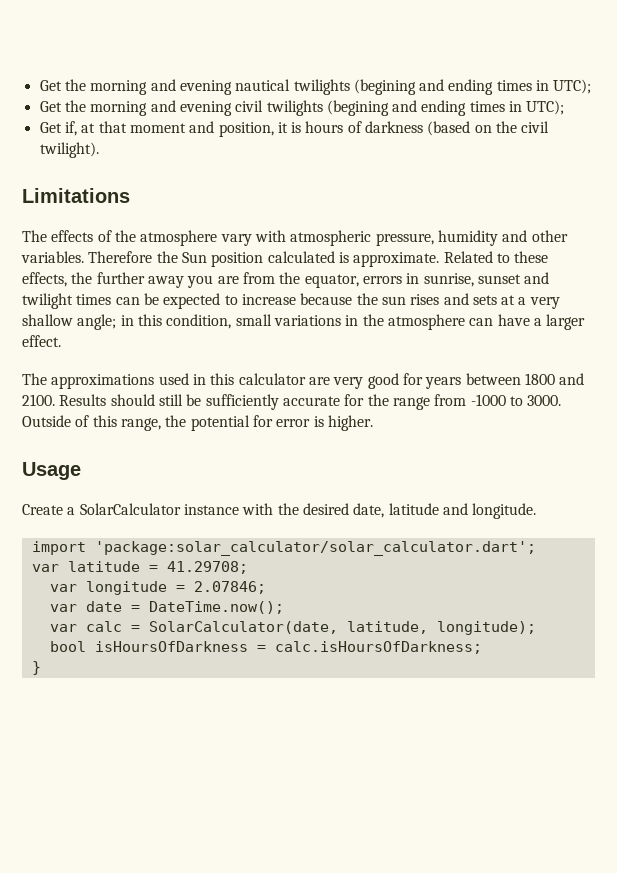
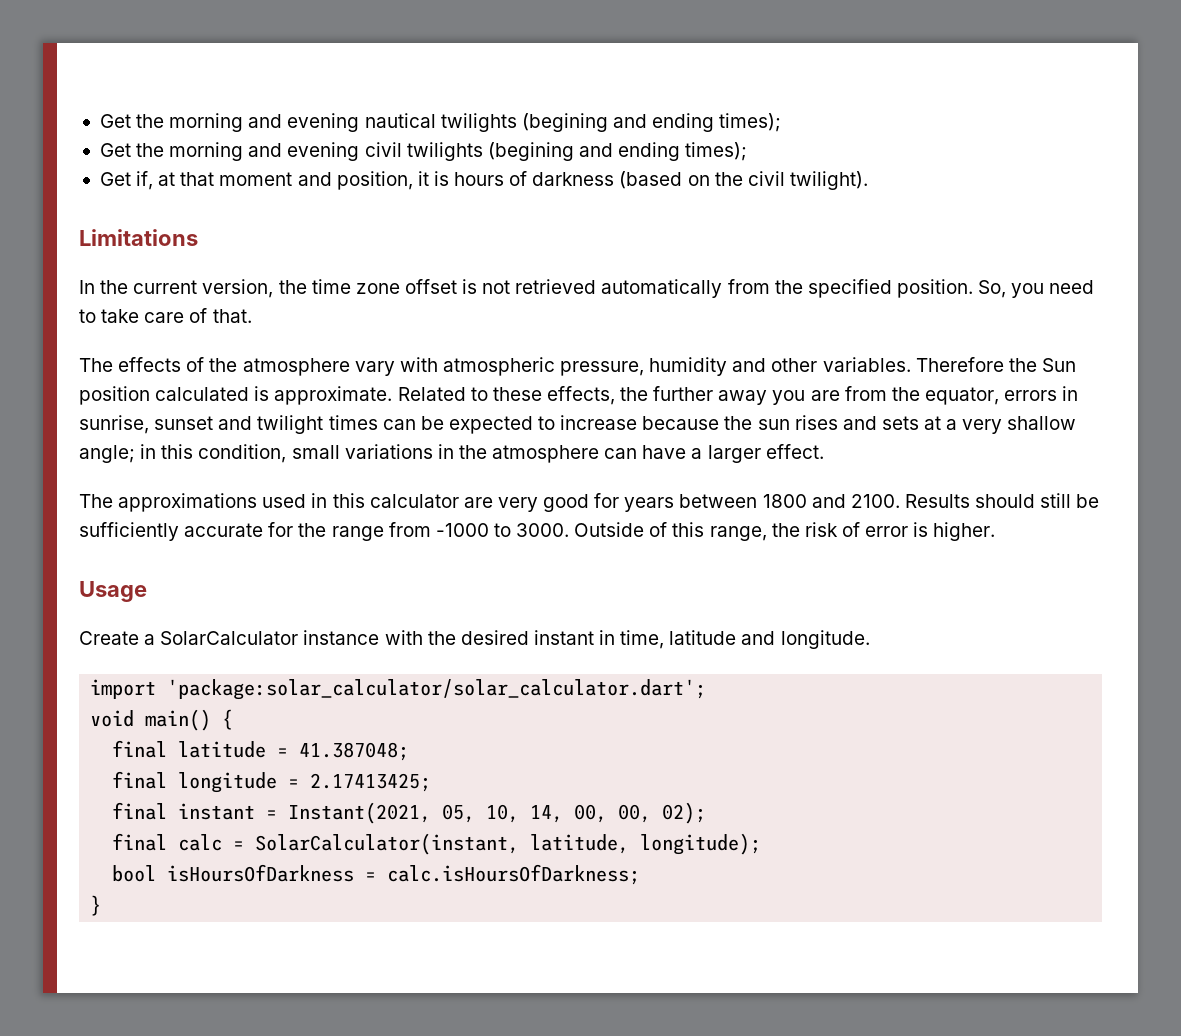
[496,79,592,94] times in UTC); -> [719,113,782,132] times);
[469,100,565,115] times in UTC); -> [685,142,748,161] times);
(130, 195) none -> [79,279,1095,298] [79,308,252,323] // In the current version, the time zone offset is not retrieved automatically from the specified position. So, you need to take care of that.
[190,415,273,431] potential for -> [804,522,860,537] risk of
[353,503,385,518] date, -> [533,630,665,649] instant in time,
[31,561,248,574] [49,581,266,595] [49,601,284,614] [49,624,77,632] var latitude = 41.29708; // var longitude = 2.07846; // var date = DateTime.now(); // var -> [90,709,234,731] [112,740,410,761] [112,771,432,793] [112,802,707,824] [112,833,168,851] void main() { // final latitude = 41.387048; // final longitude = 2.17413425; // final instant = Instant(2021, 05, 10, 14, 00, 00, 02); // final
[148,621,338,634] SolarCalculator(date, -> [255,833,520,855] SolarCalculator(instant,

